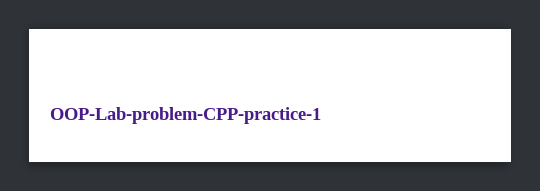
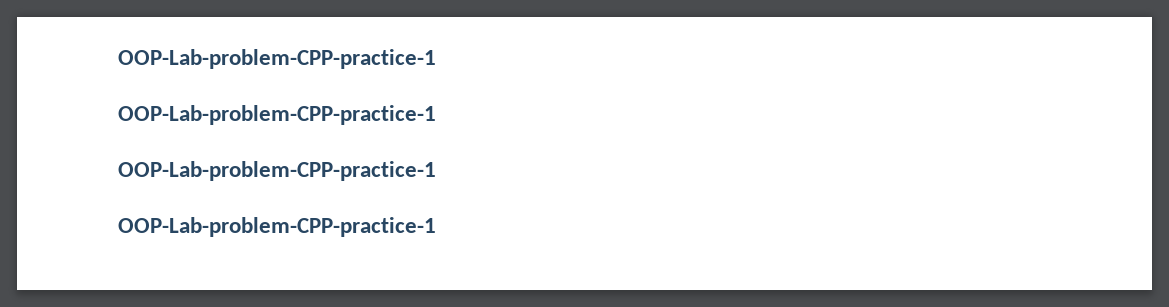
[50,107,321,124] OOP-Lab-problem-CPP-practice-1 -> [118,49,436,69] [118,105,436,125] [118,161,436,181] [118,217,436,237] OOP-Lab-problem-CPP-practice-1 // OOP-Lab-problem-CPP-practice-1 // OOP-Lab-problem-CPP-practice-1 // OOP-Lab-problem-CPP-practice-1

